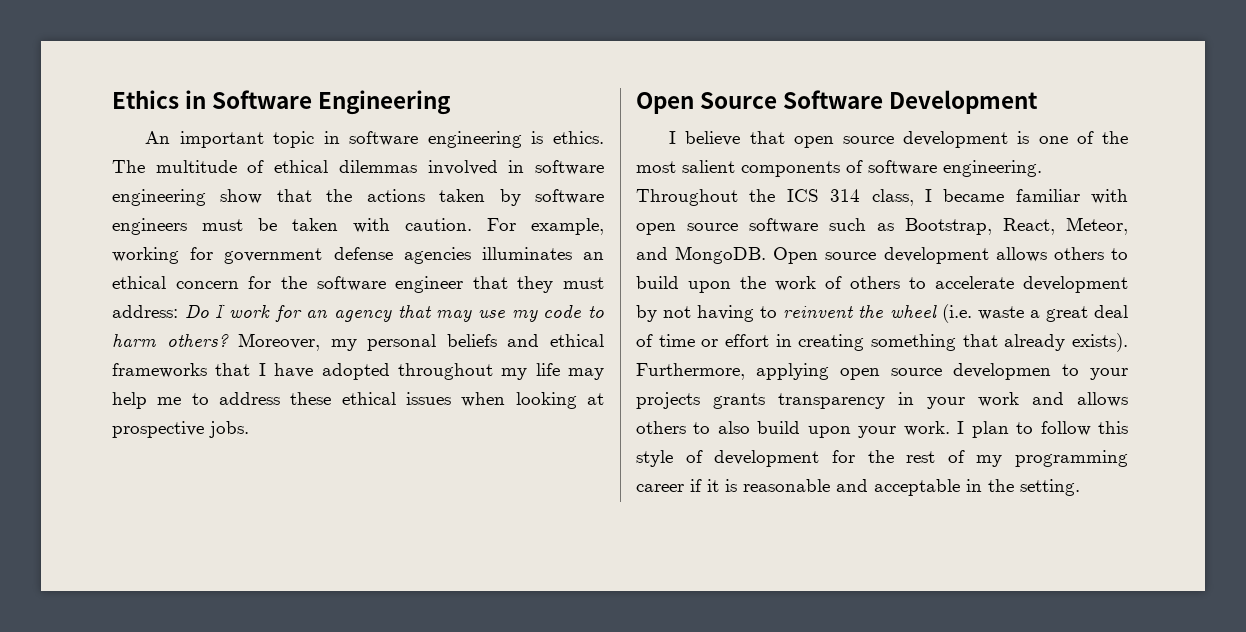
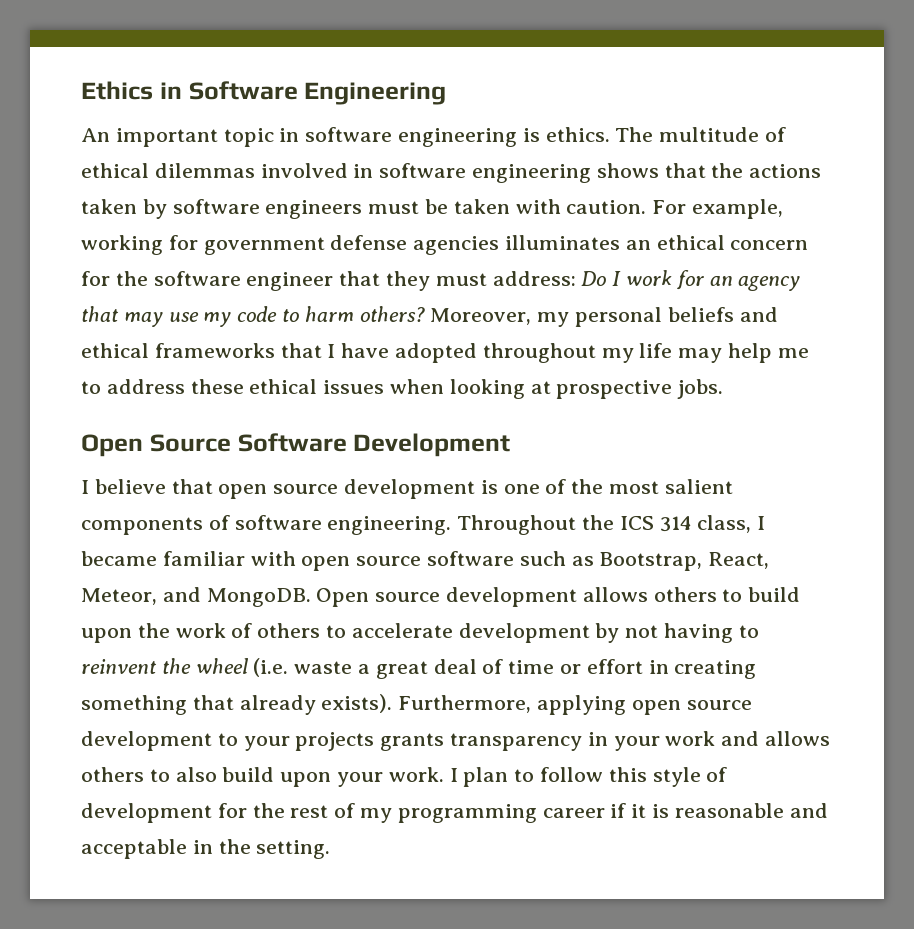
[220,189,263,204] show -> [596,163,659,178] shows
[953,363,1051,380] developmen -> [81,731,212,751] development

